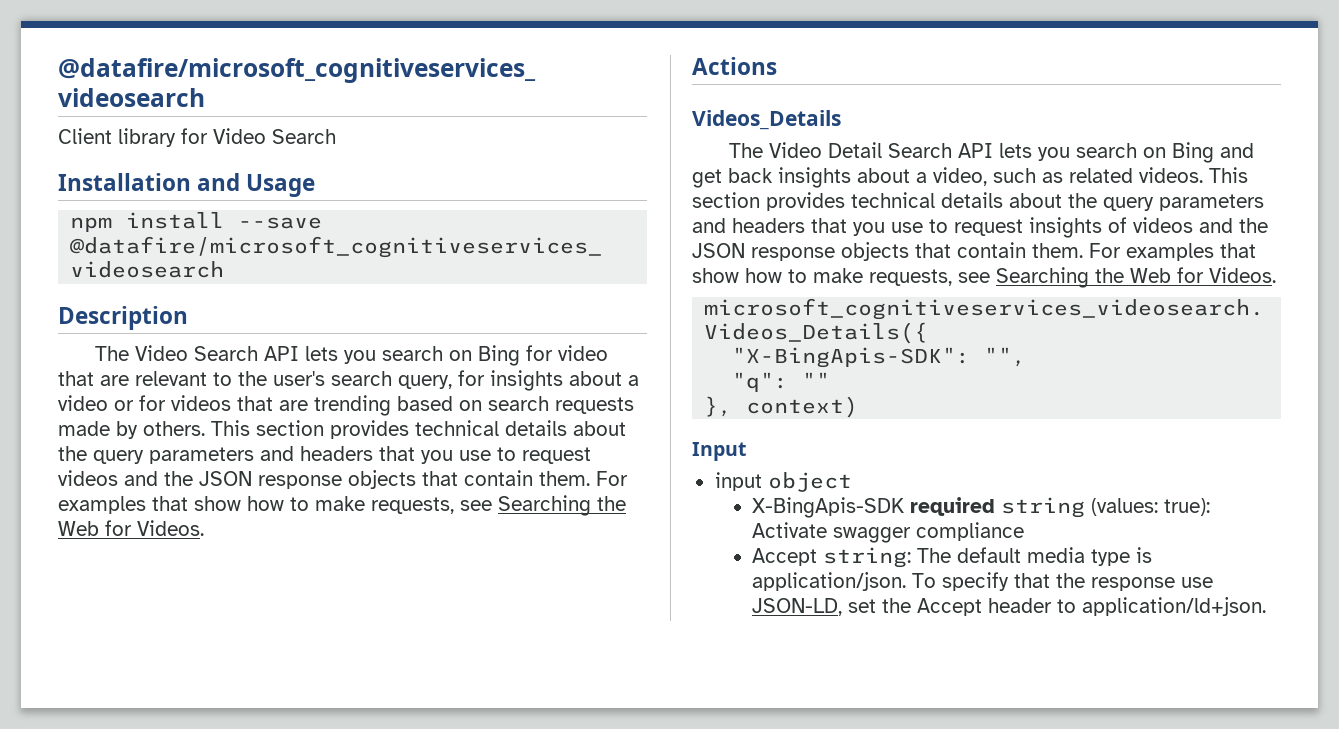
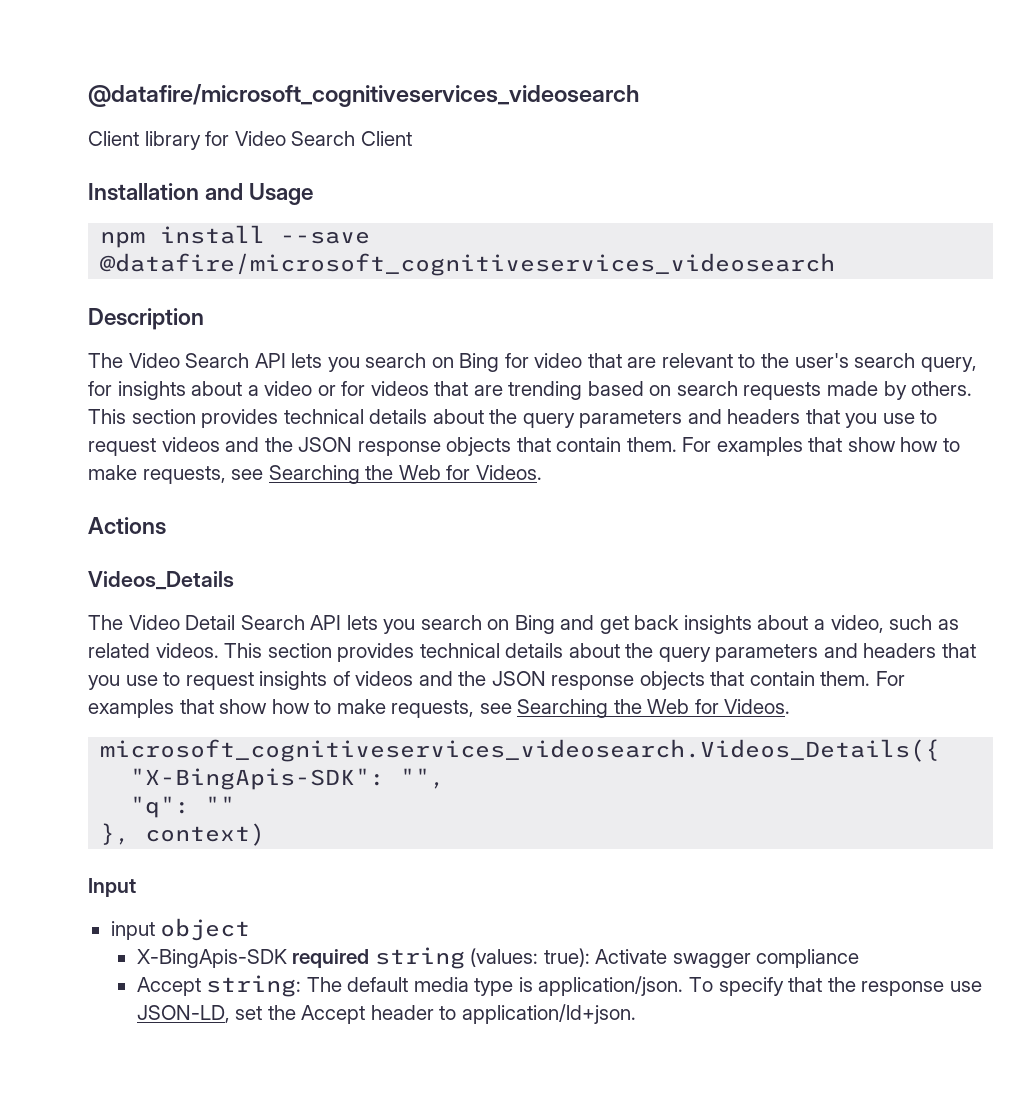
(336, 136) none -> [360,131,412,146] Client

